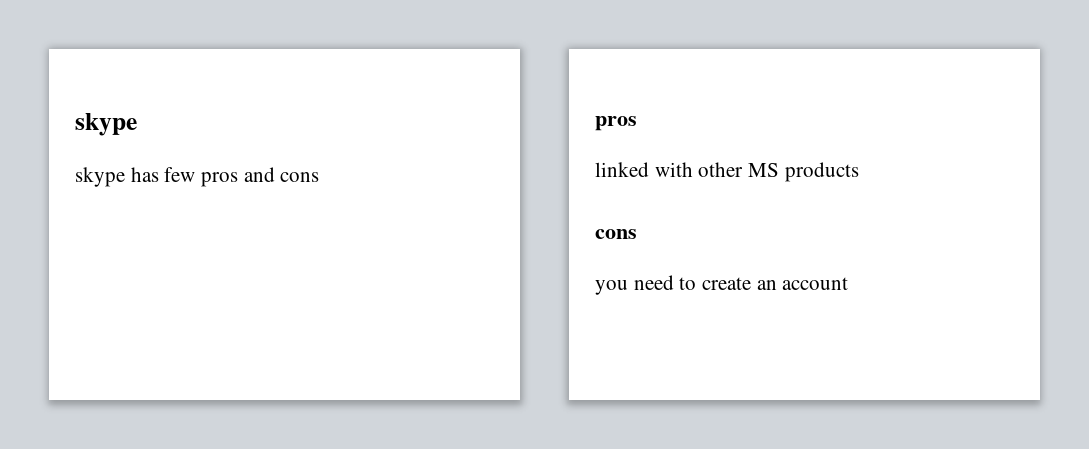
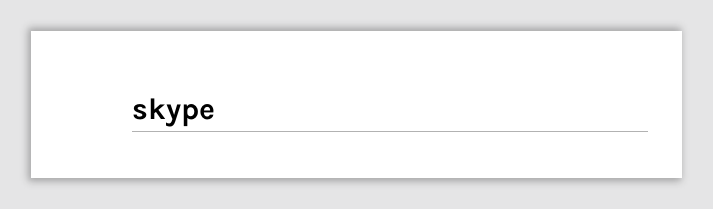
[75,113,137,136] [75,167,320,187] [595,116,637,131] [595,162,859,182] [595,229,637,239] [595,275,849,295] skype // skype has few pros and cons // pros // linked with other MS products // cons // you need to create an account -> [132,98,215,127] skype

